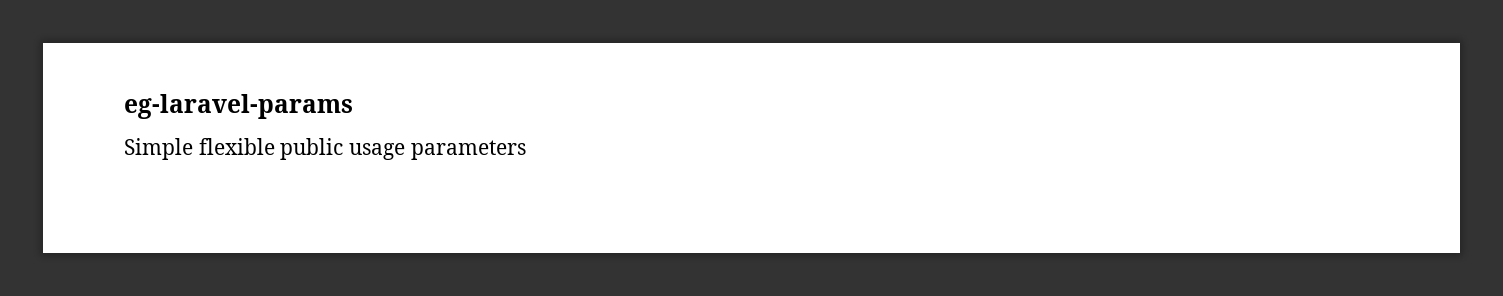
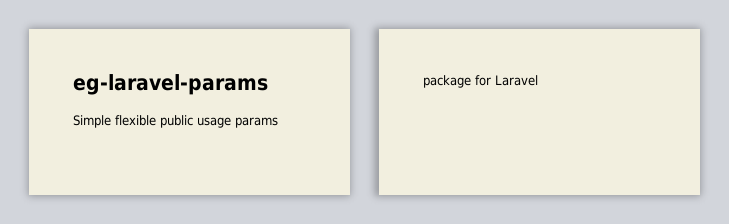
[410,140,526,160] parameters -> [235,117,278,128] [423,75,538,88] params package for Laravel

